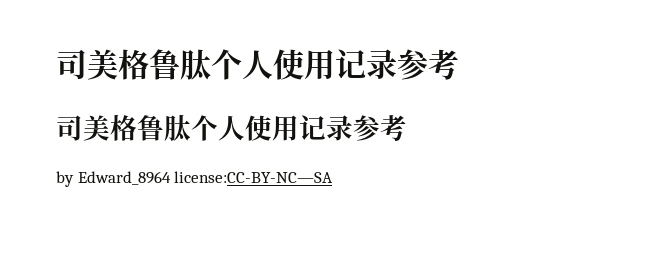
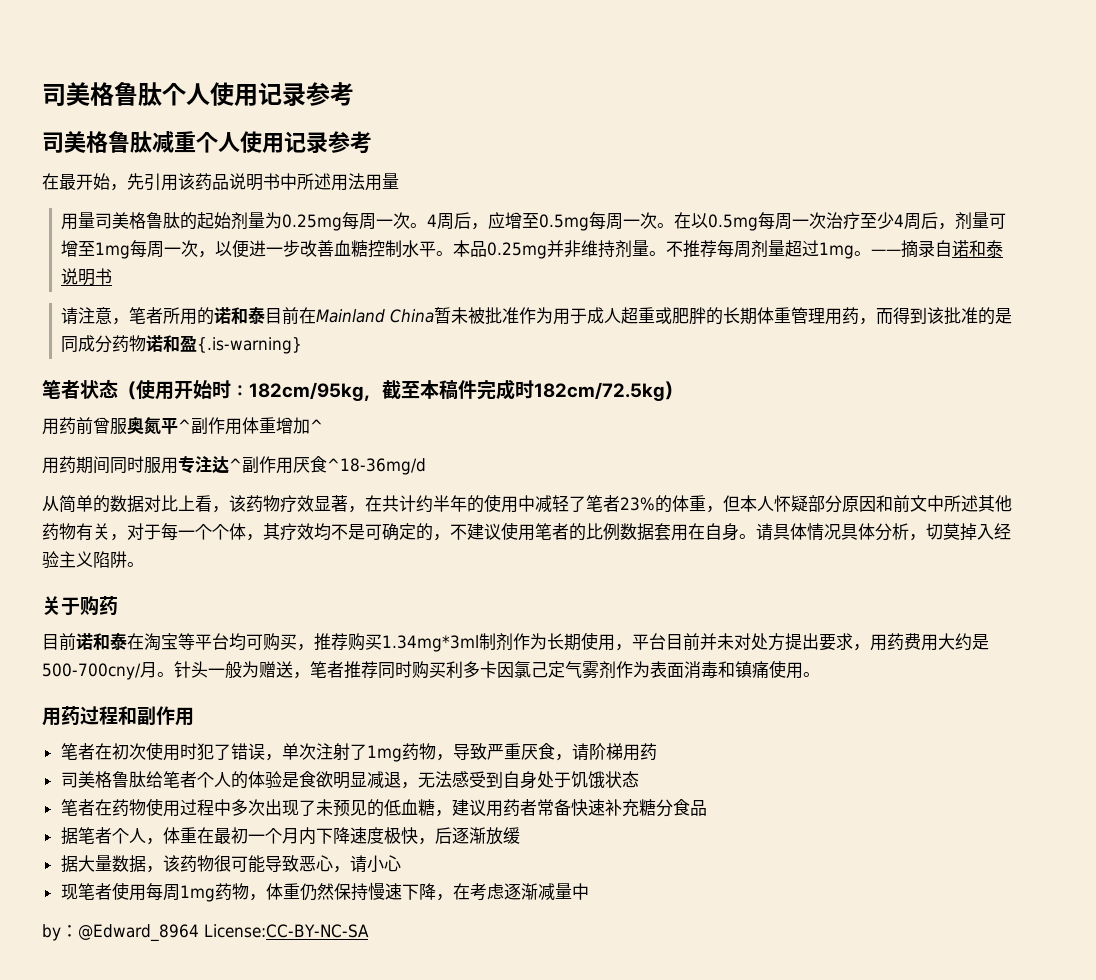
[191,115,407,141] 个人使用记录参考 -> [152,131,372,154] [42,173,399,191] [61,212,1007,231] [61,240,1004,259] [61,268,113,286] [61,307,1013,325] [61,335,303,354] [42,379,683,401] [42,417,323,435] [42,456,426,475] [42,494,1012,513] [42,522,1011,541] [42,551,144,569] [42,595,118,616] [42,632,989,652] [42,660,820,680] [42,705,194,726] [60,742,657,762] [60,771,639,789] [60,798,707,817] [60,827,520,845] [60,855,401,873] [60,882,589,902] 减重个人使用记录参考 // 在最开始，先引用该药品说明书中所述用法用量 // 用量司美格鲁肽的起始剂量为0.25mg每周一次。4周后，应增至0.5mg每周一次。在以0.5mg每周一次治疗至少4周后，剂量可增至1mg每周一次，以便进一步改善血糖控制水平。本品0.25mg并非维持剂量。不推荐每周剂量超过1mg。——摘录自诺和泰说明书 // 请注意，笔者所用的诺和泰目前在Mainland China暂未被批准作为用于成人超重或肥胖的长期体重管理用药，而得到该批准的是同成分药物诺和盈{.is-warning} // 笔者状态（使用开始时：182cm/95kg，截至本稿件完成时182cm/72.5kg） // 用药前曾服奥氮平^副作用体重增加^ // 用药期间同时服用专注达^副作用厌食^18-36mg/d // 从简单的数据对比上看，该药物疗效显著，在共计约半年的使用中减轻了笔者23%的体重，但本人怀疑部分原因和前文中所述其他药物有关，对于每一个个体，其疗效均不是可确定的，不建议使用笔者的比例数据套用在自身。请具体情况具体分析，切莫掉入经验主义陷阱。 // 关于购药 // 目前诺和泰在淘宝等平台均可购买，推荐购买1.34mg*3ml制剂作为长期使用，平台目前并未对处方提出要求，用药费用大约是500-700cny/月。针头一般为赠送，笔者推荐同时购买利多卡因氯己定气雾剂作为表面消毒和镇痛使用。 // 用药过程和副作用 // 笔者在初次使用时犯了错误，单次注射了1mg药物，导致严重厌食，请阶梯用药 // 司美格鲁肽给笔者个人的体验是食欲明显减退，无法感受到自身处于饥饿状态 // 笔者在药物使用过程中多次出现了未预见的低血糖，建议用药者常备快速补充糖分食品 // 据笔者个人，体重在最初一个月内下降速度极快，后逐渐放缓 // 据大量数据，该药物很可能导致恶心，请小心 // 现笔者使用每周1mg药物，体重仍然保持慢速下降，在考虑逐渐减量中
[77,171,334,185] Edward_8964 license:CC-BY-NC—SA -> [61,924,369,942] ：@Edward_8964 License:CC-BY-NC-SA

